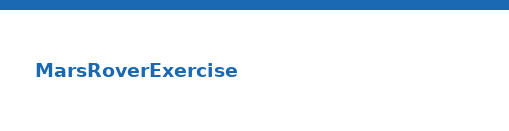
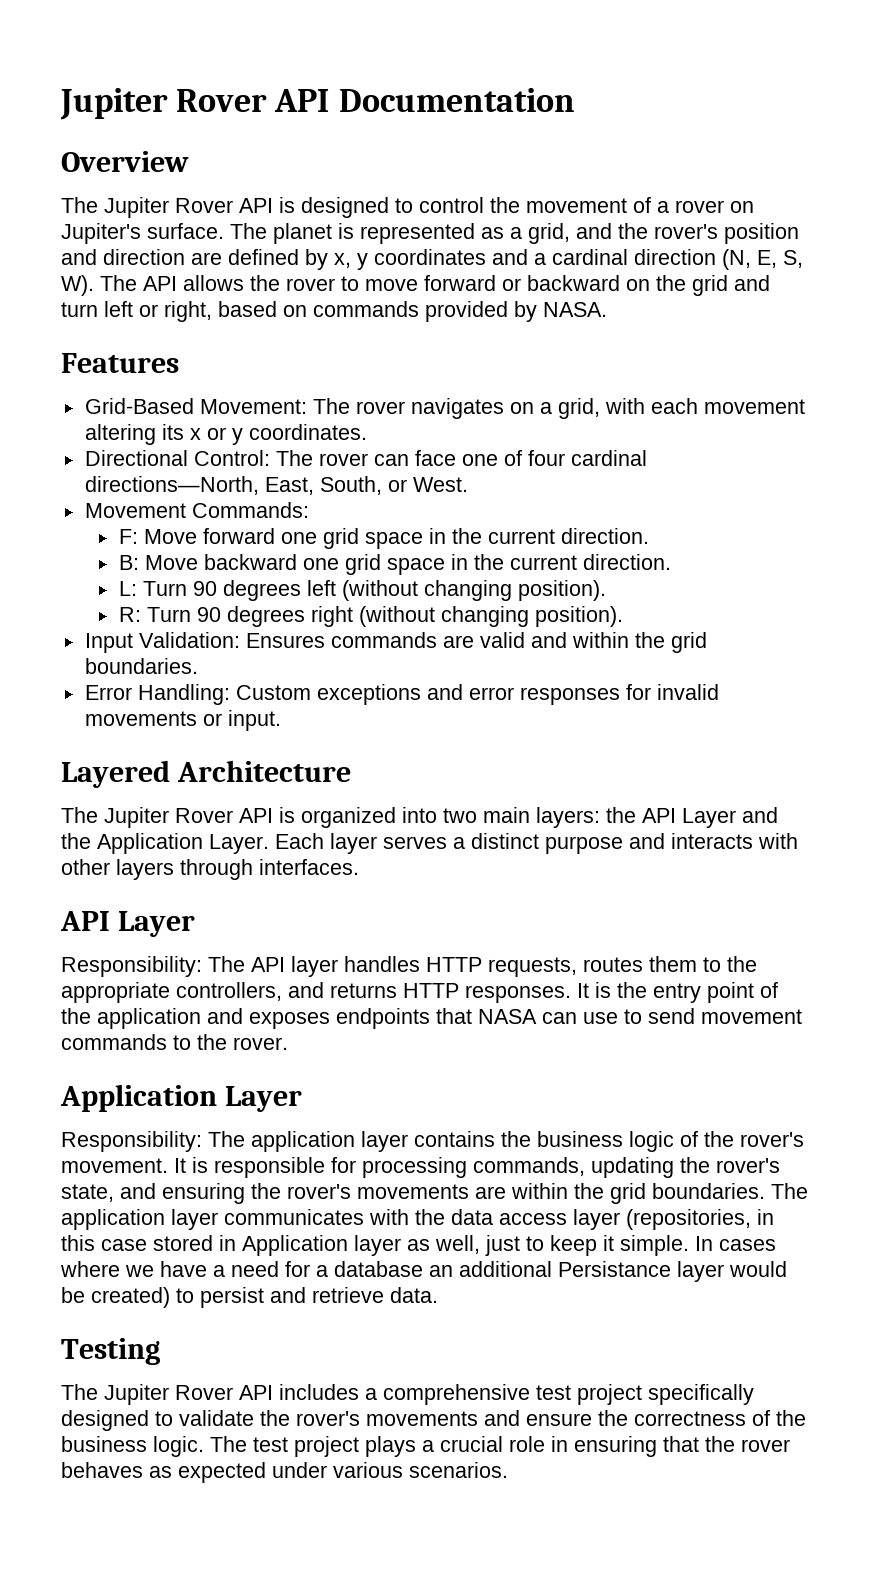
[35,63,238,77] MarsRoverExercise -> [60,88,575,120] [61,151,189,172] [61,197,754,218] [61,223,799,244] [61,249,803,270] [61,275,770,296] [61,301,607,322] [61,353,179,373] [84,398,805,419] [84,424,367,445] [84,450,647,466] [84,476,468,495] [84,502,309,518] [118,528,649,549] [118,554,671,575] [118,580,606,601] [118,606,623,627] [84,632,707,653] [84,658,198,674] [84,684,719,705] [84,710,281,731] [61,760,351,788] [61,807,778,828] [61,833,798,854] [61,859,359,880] [60,911,195,937] [61,956,757,977] [61,982,778,1003] [61,1008,802,1029] [61,1034,288,1050] [60,1084,302,1112] [61,1131,804,1152] [61,1157,780,1178] [61,1183,808,1204] [61,1209,774,1230] [61,1235,776,1256] [60,1261,787,1282] [61,1287,438,1308] [61,1338,160,1365] [61,1384,754,1405] [61,1410,806,1431] [61,1436,790,1457] [61,1462,508,1483] Jupiter Rover API Documentation // Overview // The Jupiter Rover API is designed to control the movement of a rover on Jupiter's surface. The planet is represented as a grid, and the rover's position and direction are defined by x, y coordinates and a cardinal direction (N, E, S, W). The API allows the rover to move forward or backward on the grid and turn left or right, based on commands provided by NASA. // Features // Grid-Based Movement: The rover navigates on a grid, with each movement altering its x or y coordinates. // Directional Control: The rover can face one of four cardinal directions—North, East, South, or West. // Movement Commands: // F: Move forward one grid space in the current direction. // B: Move backward one grid space in the current direction. // L: Turn 90 degrees left (without changing position). // R: Turn 90 degrees right (without changing position). // Input Validation: Ensures commands are valid and within the grid boundaries. // Error Handling: Custom exceptions and error responses for invalid movements or input. // Layered Architecture // The Jupiter Rover API is organized into two main layers: the API Layer and the Application Layer. Each layer serves a distinct purpose and interacts with other layers through interfaces. // API Layer // Responsibility: The API layer handles HTTP requests, routes them to the appropriate controllers, and returns HTTP responses. It is the entry point of the application and exposes endpoints that NASA can use to send movement commands to the rover. // Application Layer // Responsibility: The application layer contains the business logic of the rover's movement. It is responsible for processing commands, updating the rover's state, and ensuring the rover's movements are within the grid boundaries. The application layer communicates with the data access layer (repositories, in this case stored in Application layer as well, just to keep it simple. In cases where we have a need for a database an additional Persistance layer would be created) to persist and retrieve data. // Testing // The Jupiter Rover API includes a comprehensive test project specifically designed to validate the rover's movements and ensure the correctness of the business logic. The test project plays a crucial role in ensuring that the rover behaves as expected under various scenarios.

